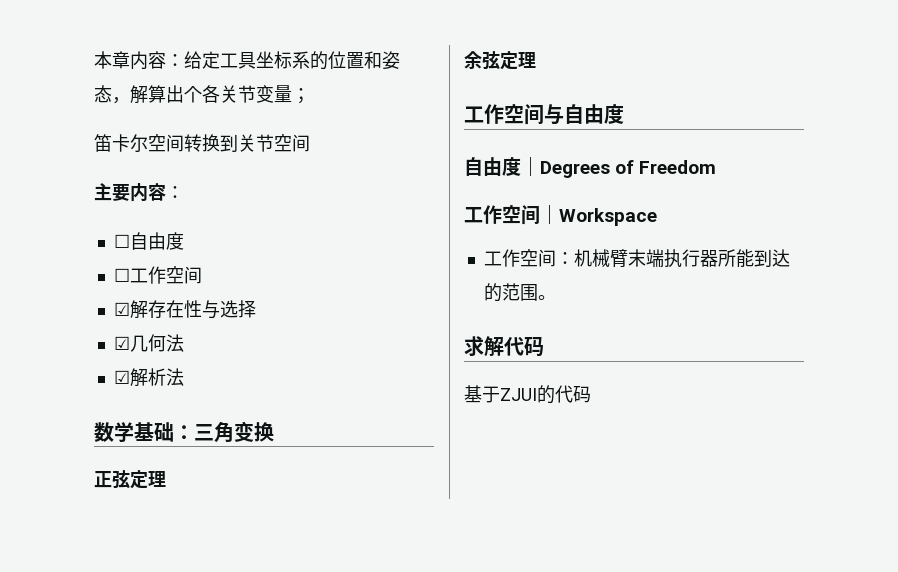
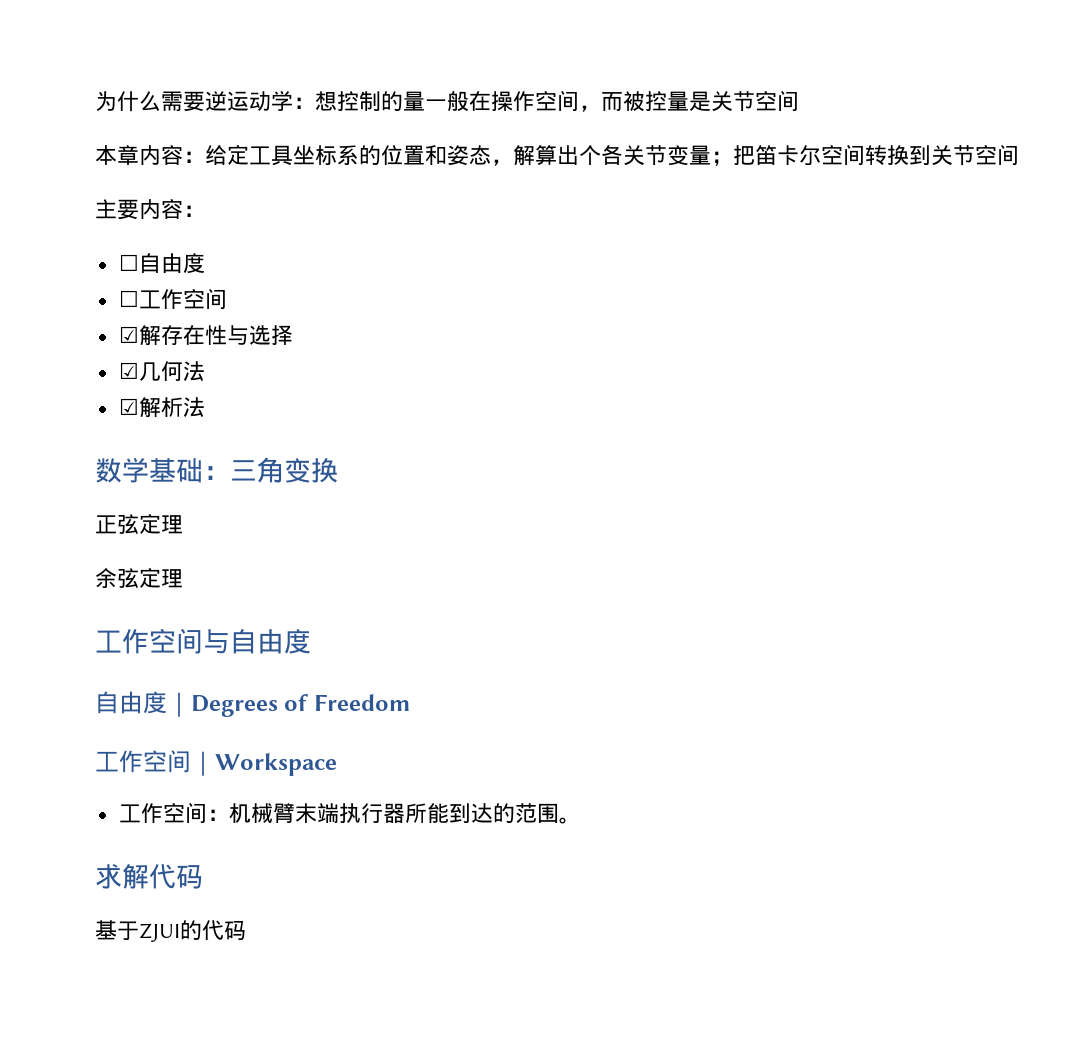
(94, 60) none -> [95,90,799,112] 为什么需要逆运动学：想控制的量一般在操作空间，而被控量是关节空间 //
(310, 96) // -> [733,145,755,165] 把

